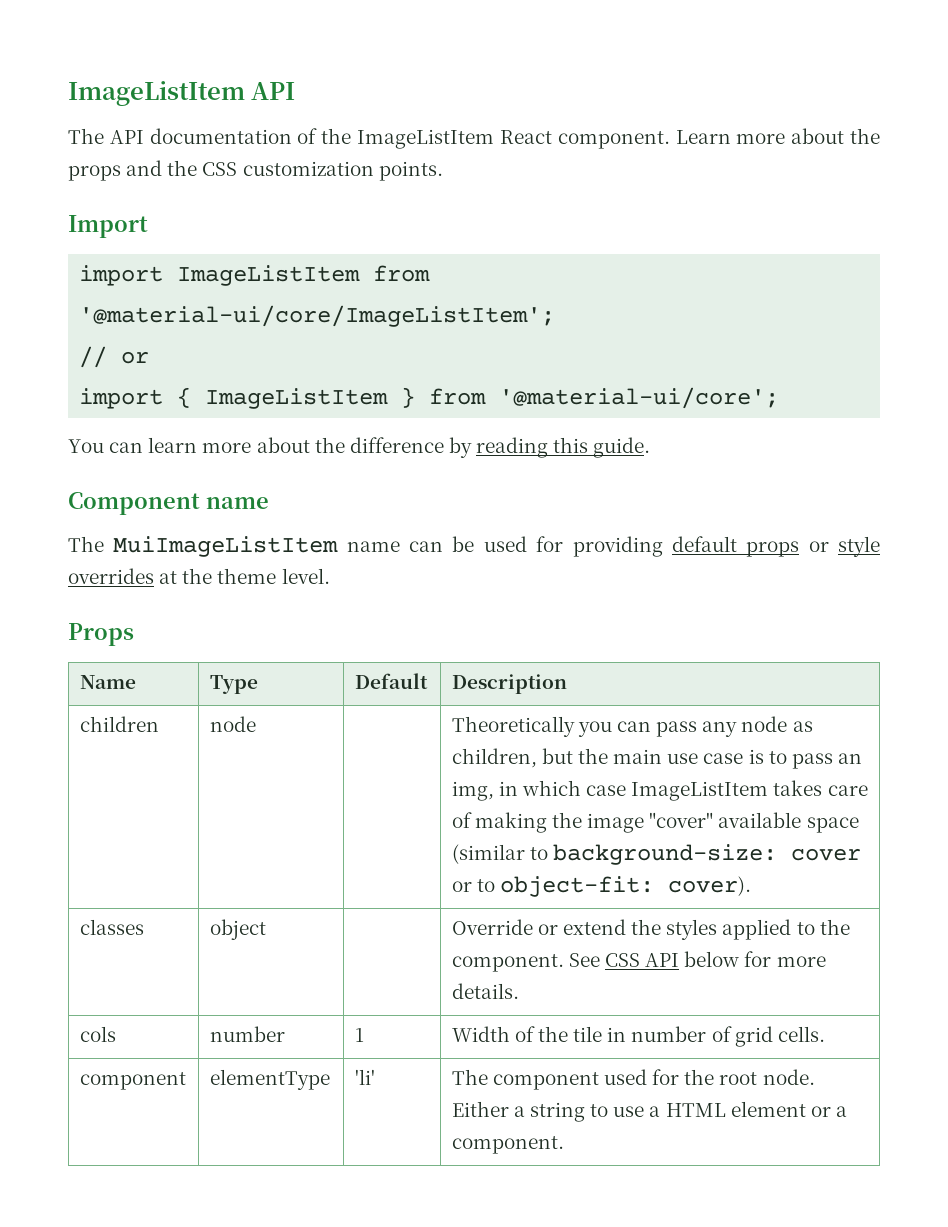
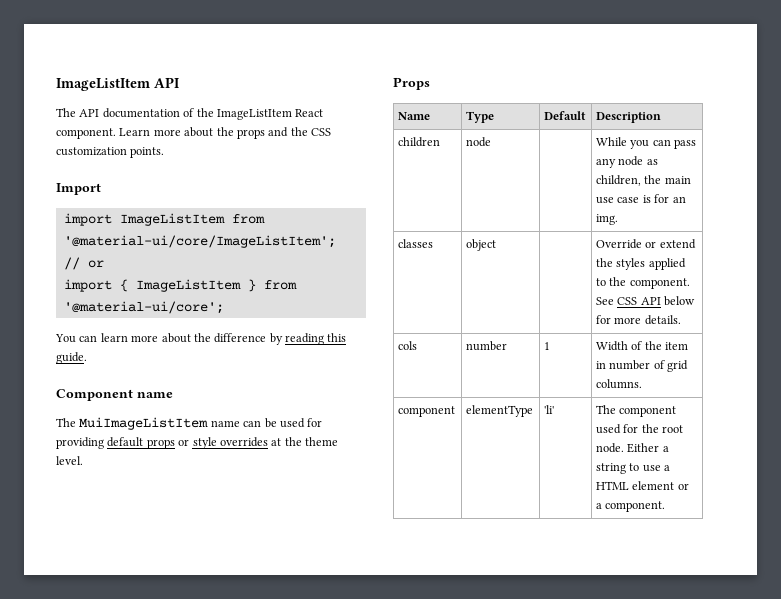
[451,716,575,737] Theoretically -> [596,137,628,146] While
[541,748,573,764] but -> (642, 180) none
[768,751,863,769] [451,780,868,801] [451,812,859,833] [451,844,862,865] [451,876,752,897] to pass an img, in which case ImageListItem takes care of making the image "cover" available space (similar to background-size: cover or to object-fit: cover). -> [654,194,686,203] [596,214,619,225] for an img.
[573,1026,603,1042] tile -> [665,342,689,350] item
[777,1026,825,1042] cells. -> [596,379,643,389] columns.

